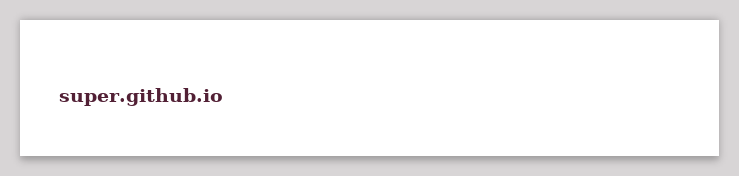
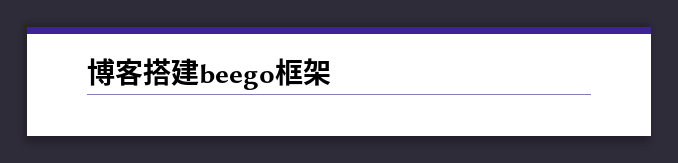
[59,88,223,106] super.github.io -> [87,58,331,90] 博客搭建beego框架

